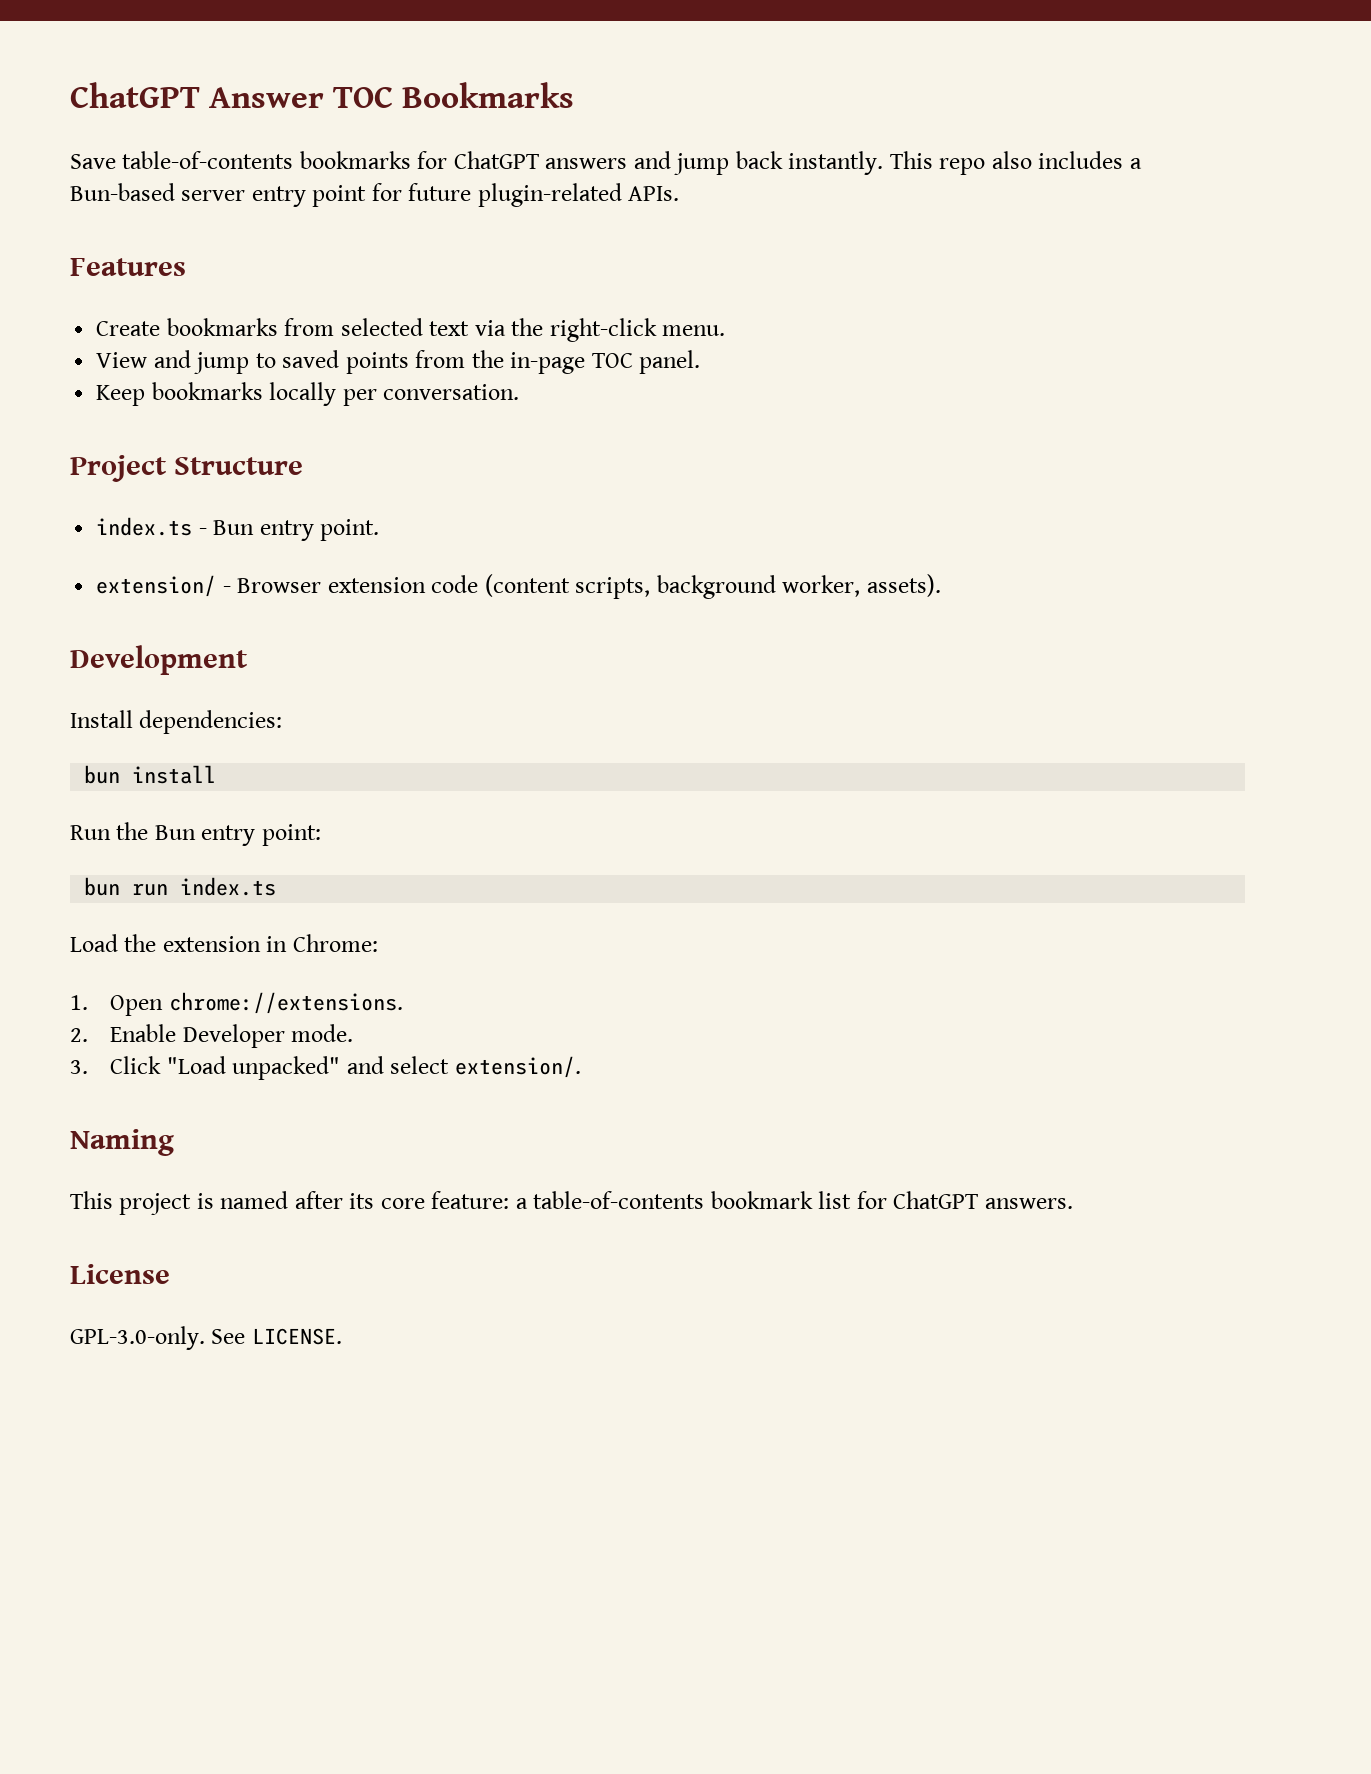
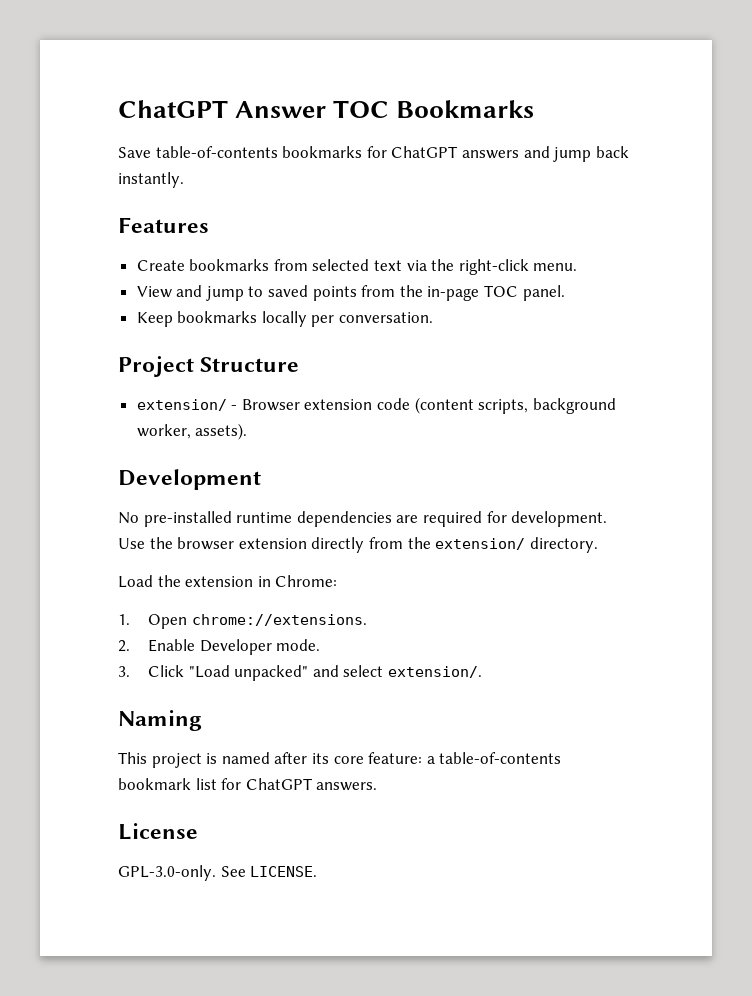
[889,151,1142,175] [70,183,680,207] This repo also includes a Bun-based server entry point for future plugin-related APIs. -> (184, 180) none
[96,517,380,541] // index.ts - Bun entry point. -> (300, 364) none
[70,710,283,734] [84,765,217,784] [70,822,321,846] [84,877,277,896] Install dependencies: // bun install // Run the Bun entry point: // bun run index.ts -> [118,511,608,527] [118,537,598,553] No pre-installed runtime dependencies are required for development. Use the browser extension directly from the extension/ directory.

